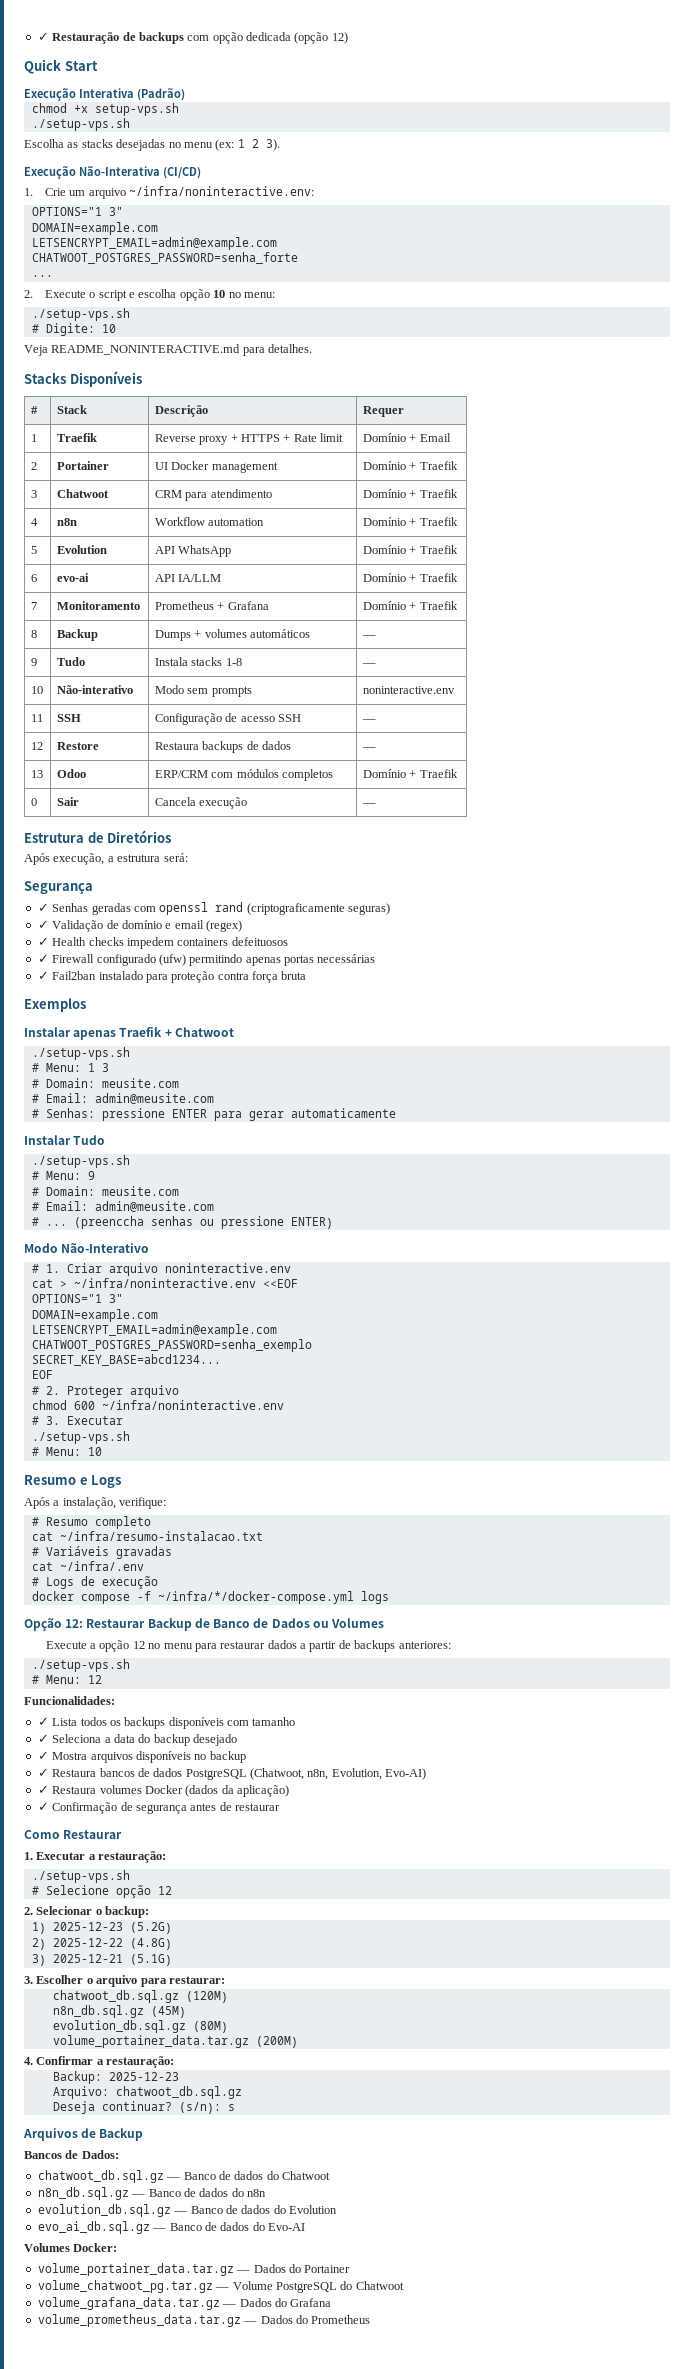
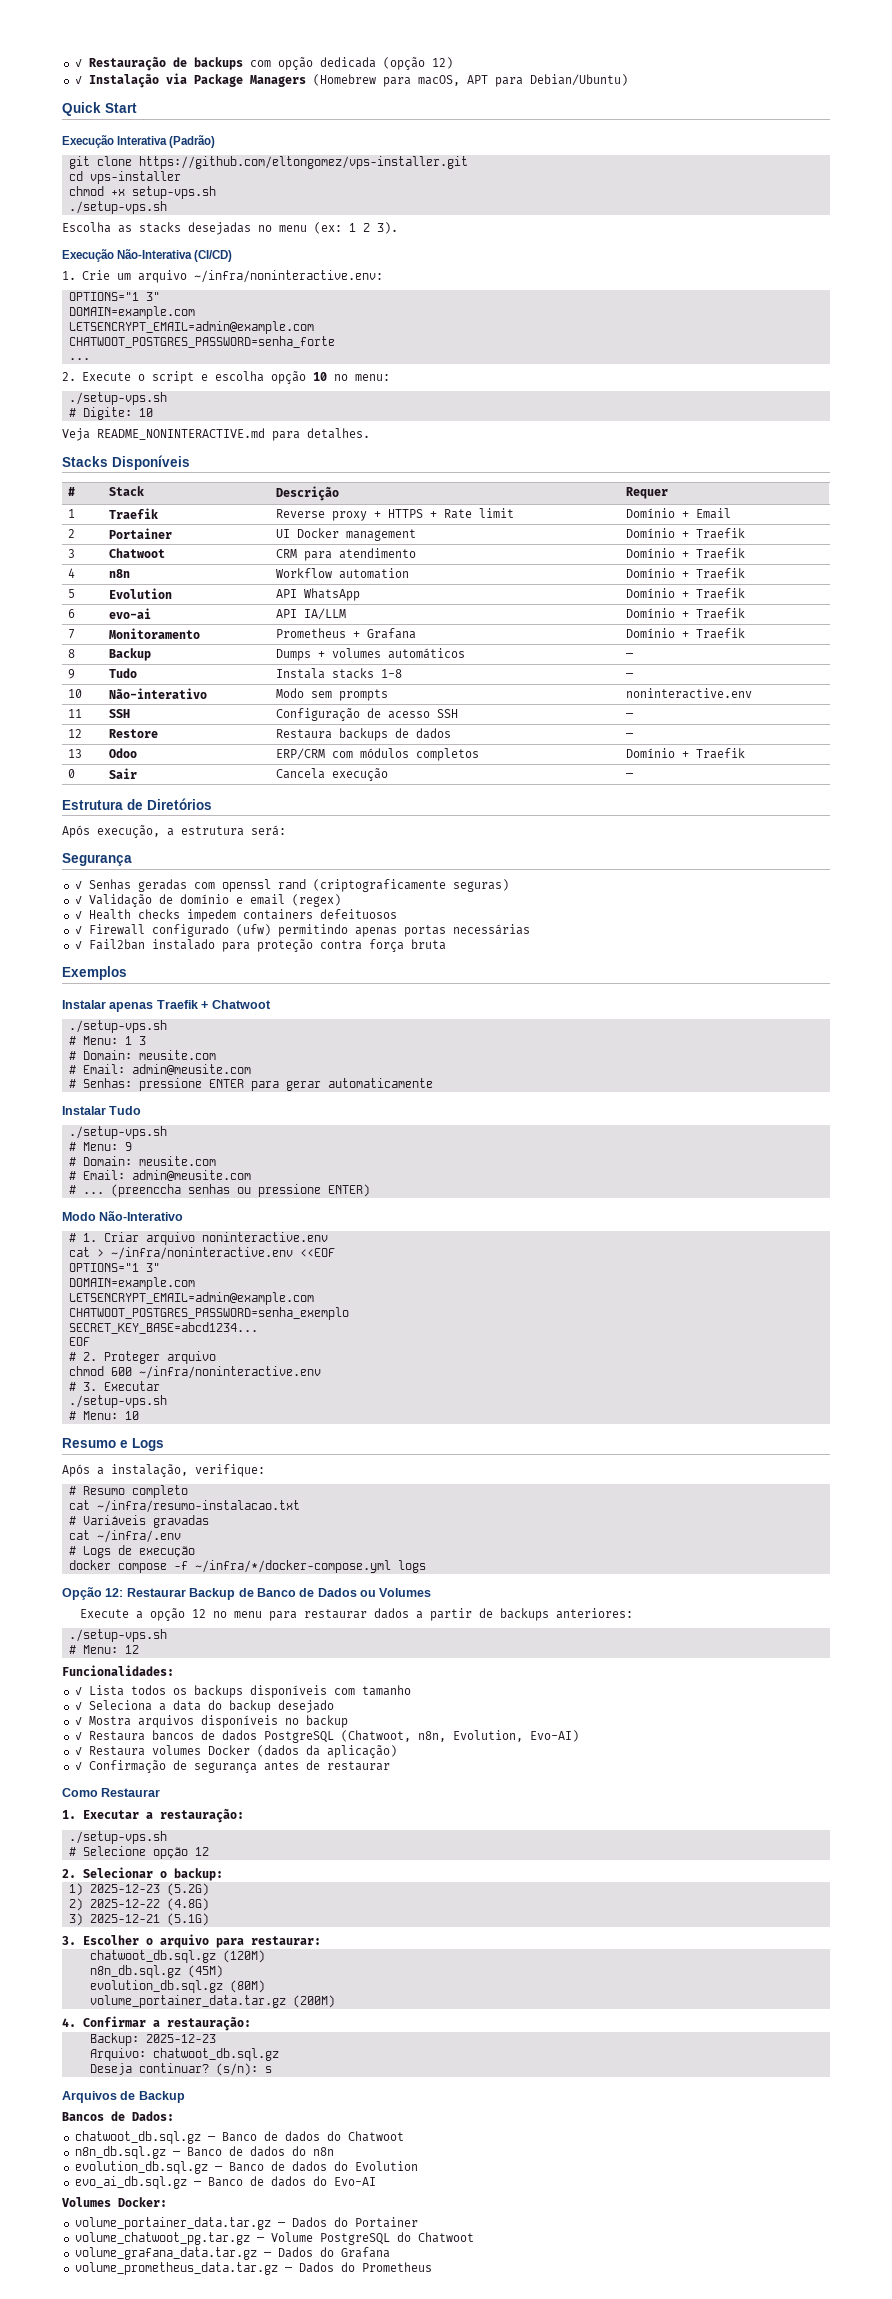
(348, 38) none -> [74,73,628,88] // ✓ Instalação via Package Managers (Homebrew para macOS, APT para Debian/Ubuntu)
(185, 94) none -> [68,156,468,169] [68,171,181,184] // git clone https://github.com/eltongomez/vps-installer.git // cd vps-installer

